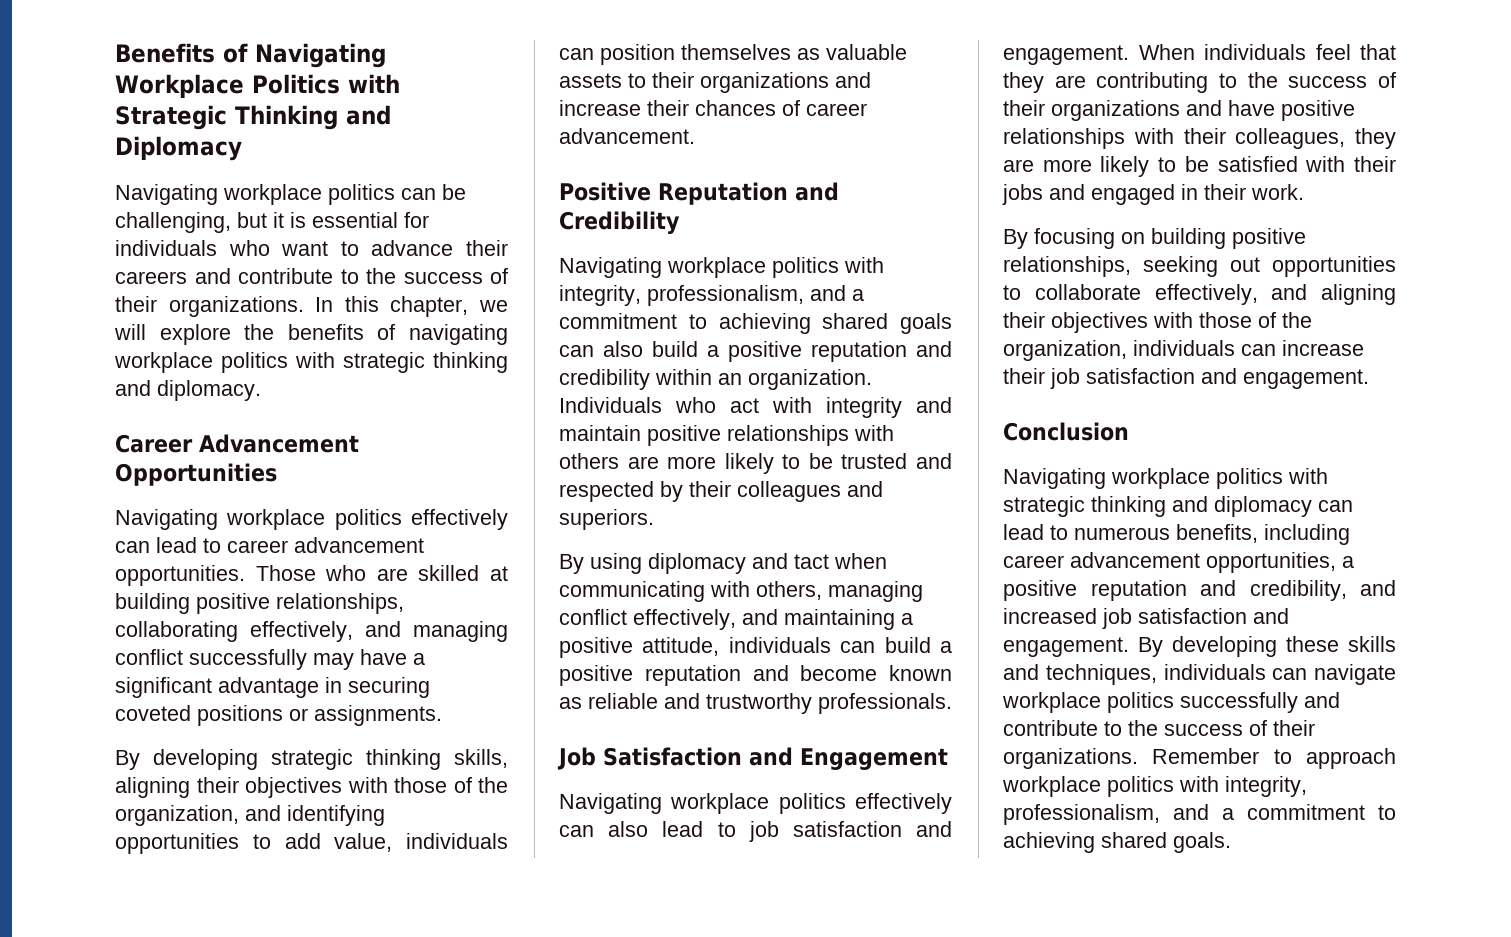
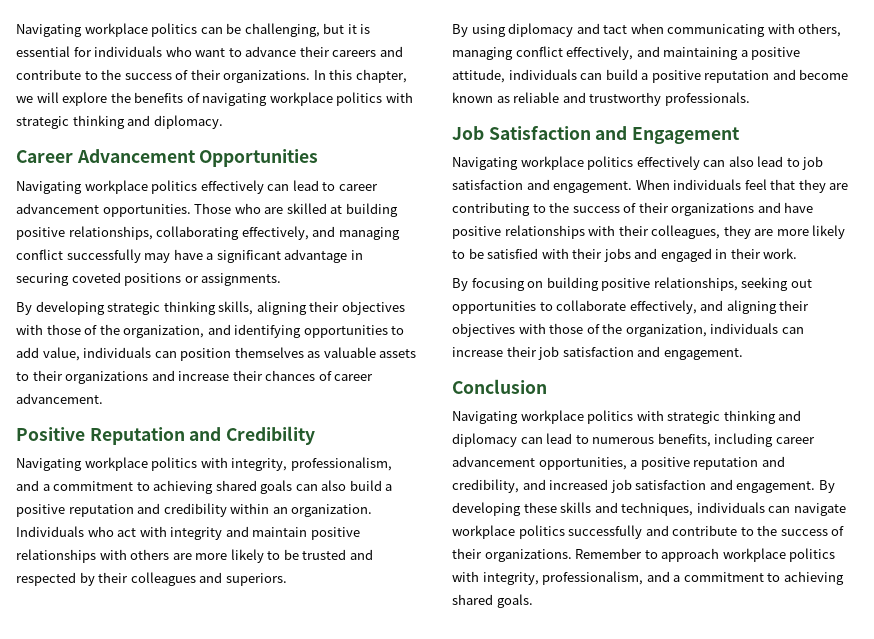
[115,43,386,68] [115,74,400,98] [115,105,391,130] [115,136,242,161] Benefits of Navigating Workplace Politics with Strategic Thinking and Diplomacy // -> (16, 30) none

